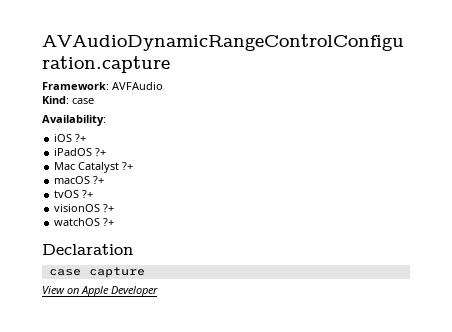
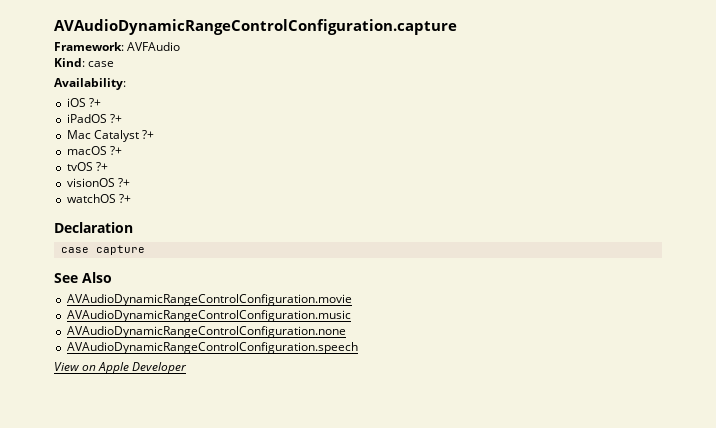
(145, 272) none -> [54,272,112,283] [66,294,352,306] [66,310,351,322] [66,326,346,338] [66,342,358,354] // See Also // AVAudioDynamicRangeControlConfiguration.movie // AVAudioDynamicRangeControlConfiguration.music // AVAudioDynamicRangeControlConfiguration.none // AVAudioDynamicRangeControlConfiguration.speech

